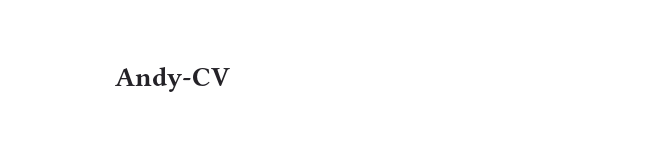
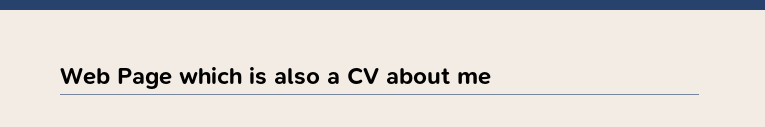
[115,67,230,92] Andy-CV -> [60,67,491,89] Web Page which is also a CV about me

